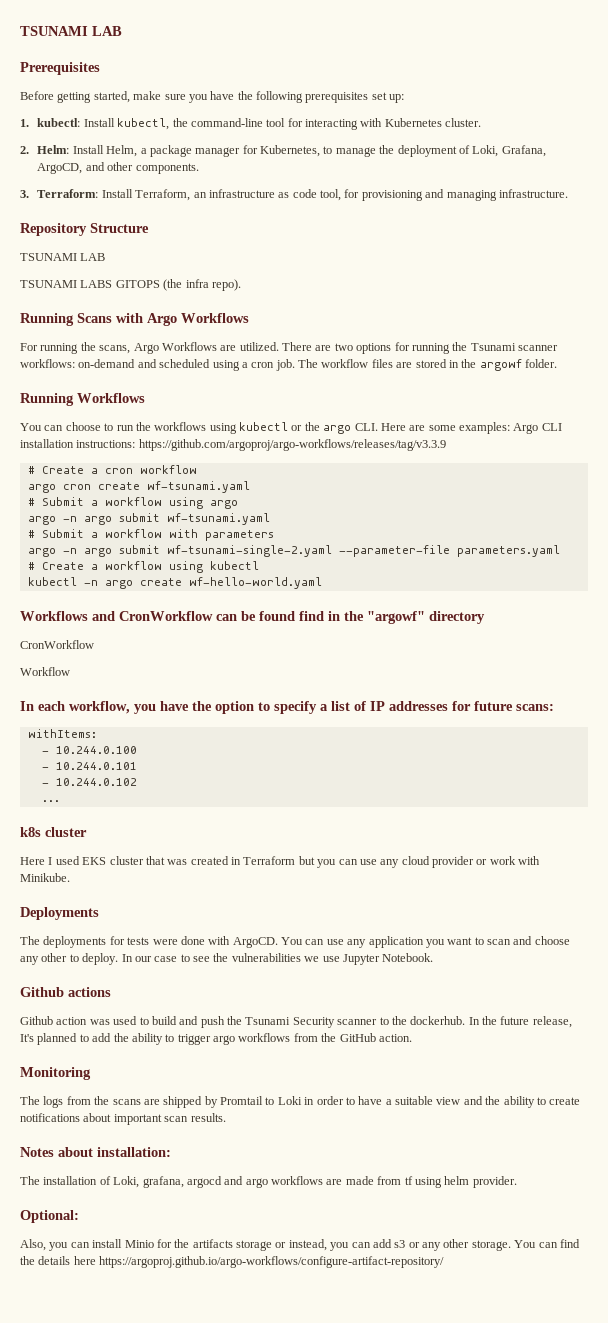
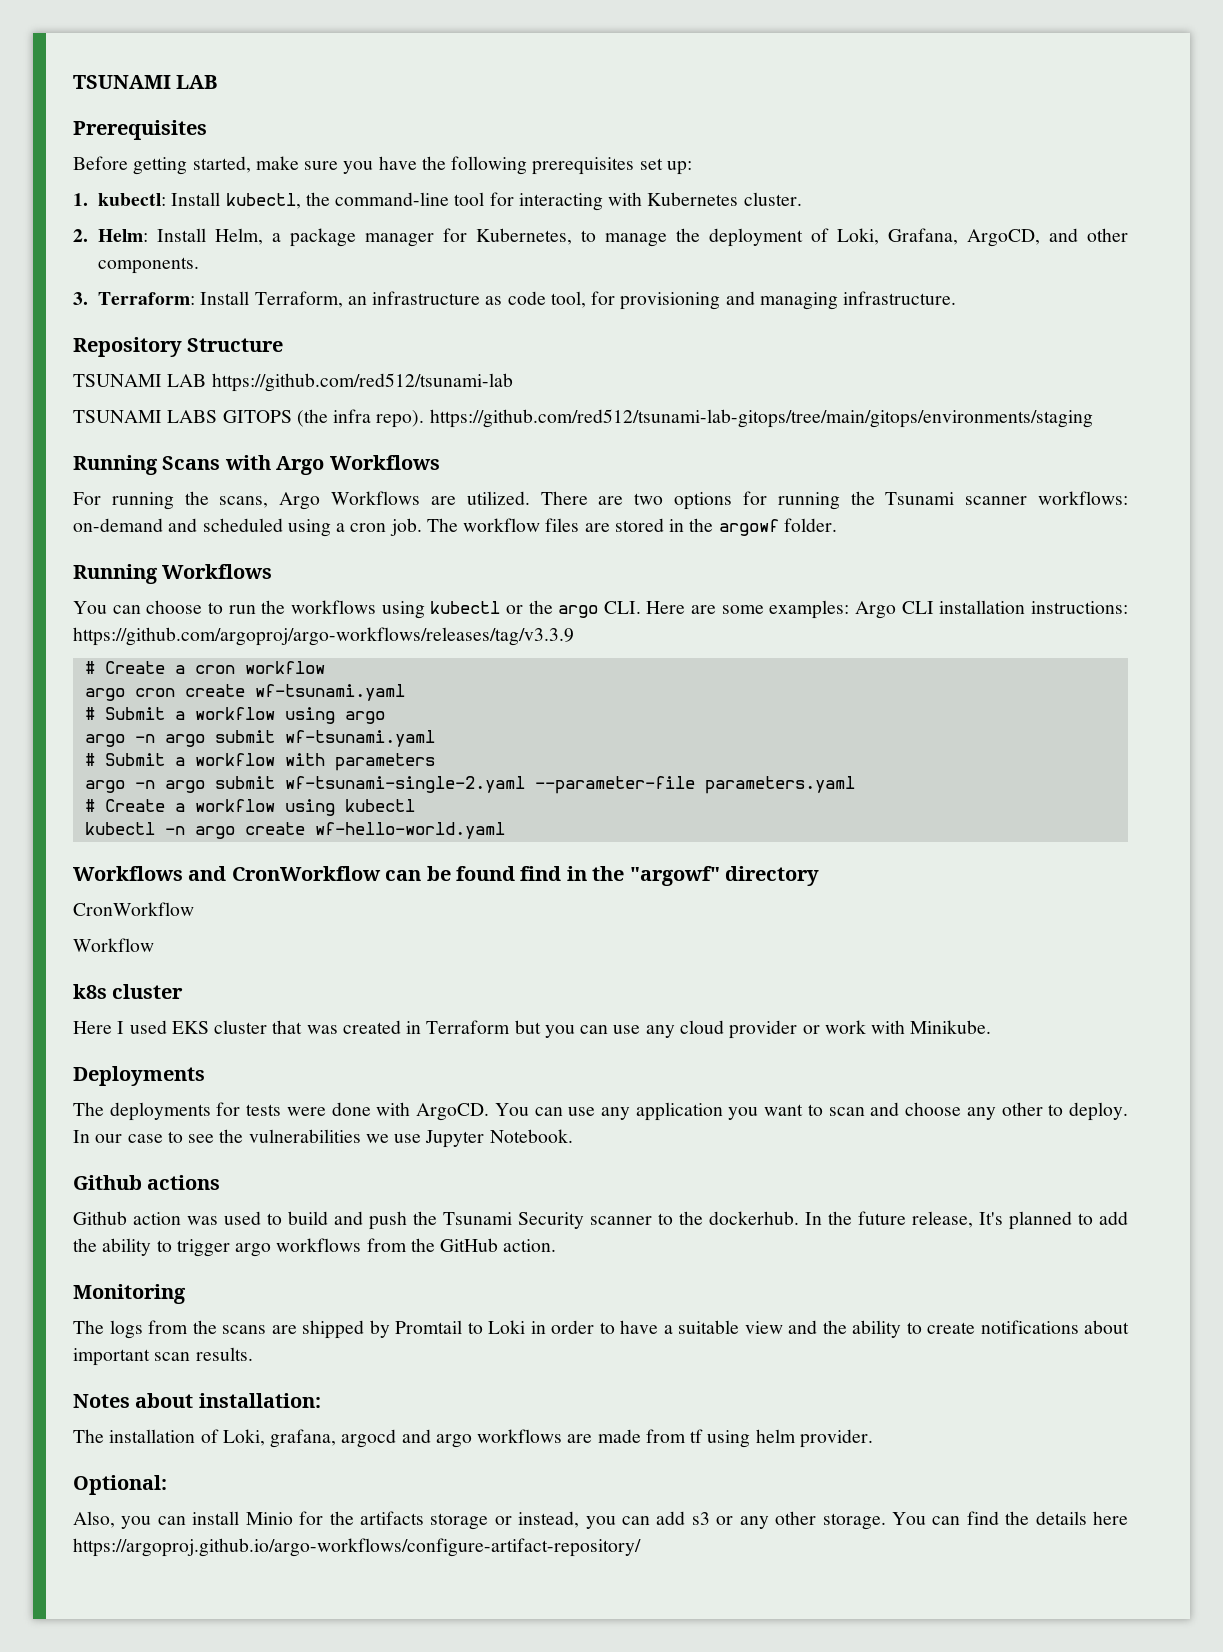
(106, 257) none -> [211,373,513,392] https://github.com/red512/tsunami-lab
(241, 285) none -> [429,409,1093,428] https://github.com/red512/tsunami-lab-gitops/tree/main/gitops/environments/staging
[20,701,554,714] [27,729,97,738] [41,746,137,754] [41,762,137,770] [41,778,137,786] [41,800,60,802] // In each workflow, you have the option to specify a list of IP addresses for future scans: // withItems: // - 10.244.0.100 // - 10.244.0.101 // - 10.244.0.102 // ... -> (154, 945) none

